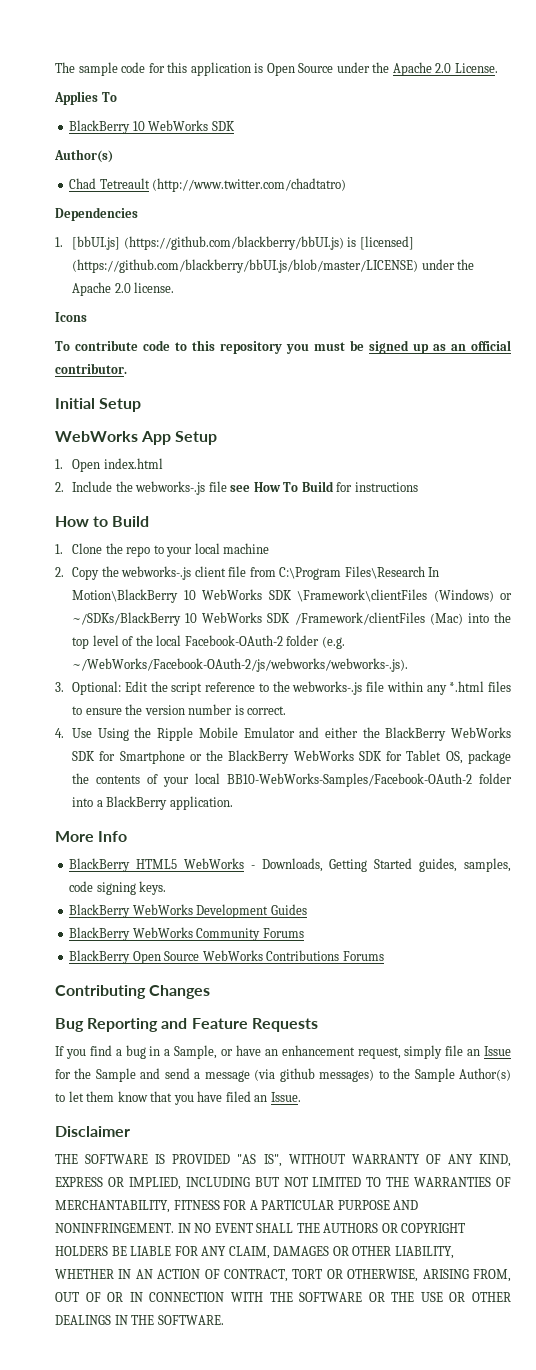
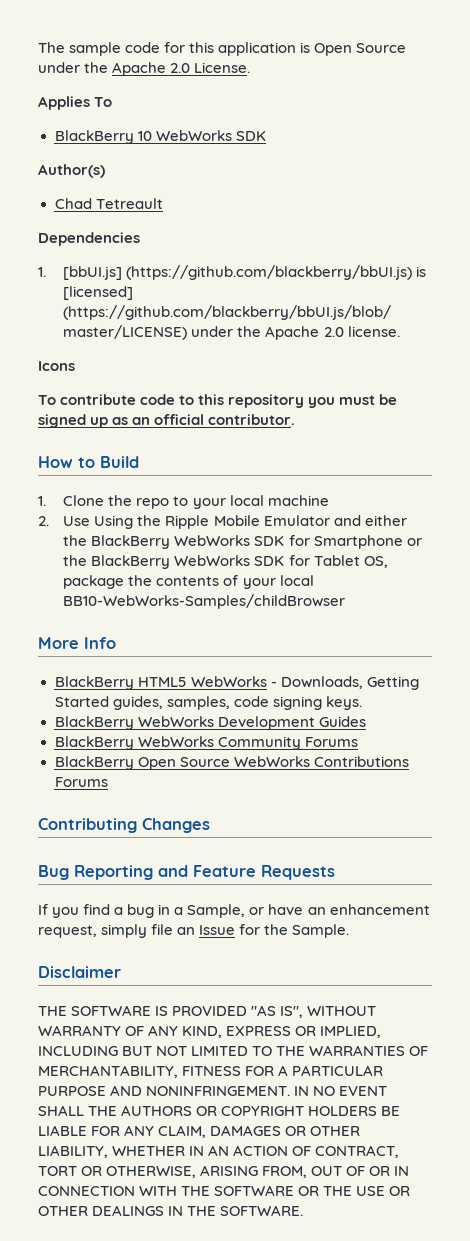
[152,178,347,192] (http://www.twitter.com/chadtatro) -> (163, 203) none
[55,398,142,412] [55,431,218,445] [55,458,163,472] [55,481,418,495] // Initial Setup // WebWorks App Setup // 1. Open index.html // 2. Include the webworks-.js file see How To Build for instructions -> (296, 419) none
[72,566,440,580] [72,589,512,603] [72,612,512,626] [72,635,345,649] [72,658,409,672] [55,681,511,695] [72,704,287,715] [55,728,64,738] Copy the webworks-.js client file from C:\Program Files\Research In Motion\BlackBerry 10 WebWorks SDK \Framework\clientFiles (Windows) or ~/SDKs/BlackBerry 10 WebWorks SDK /Framework/clientFiles (Mac) into the top level of the local Facebook-OAuth-2 folder (e.g. ~/WebWorks/Facebook-OAuth-2/js/webworks/webworks-.js). // 3. Optional: Edit the script reference to the webworks-.js file within any *.html files to ensure the version number is correct. // 4. -> (49, 521) none
[227,773,512,787] [72,796,233,810] BB10-WebWorks-Samples/Facebook-OAuth-2 folder into a BlackBerry application. -> [63,594,346,609] BB10-WebWorks-Samples/childBrowser
[95,1068,511,1082] [55,1091,301,1105] Sample and send a message (via github messages) to the Sample Author(s) to let them know that you have filed an Issue. -> [292,924,350,938] Sample.

